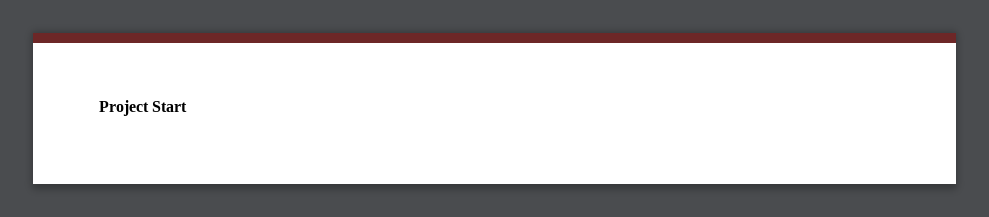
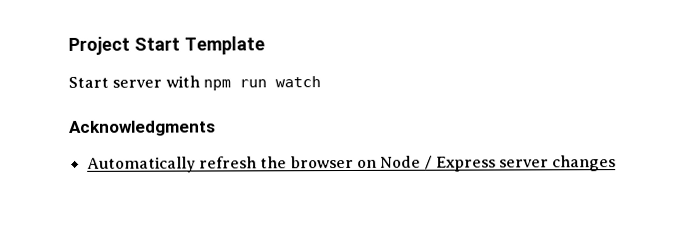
(188, 106) none -> [184,36,265,55] [68,75,321,91] [68,120,216,136] [86,155,617,173] Template // Start server with npm run watch // Acknowledgments // Automatically refresh the browser on Node / Express server changes

